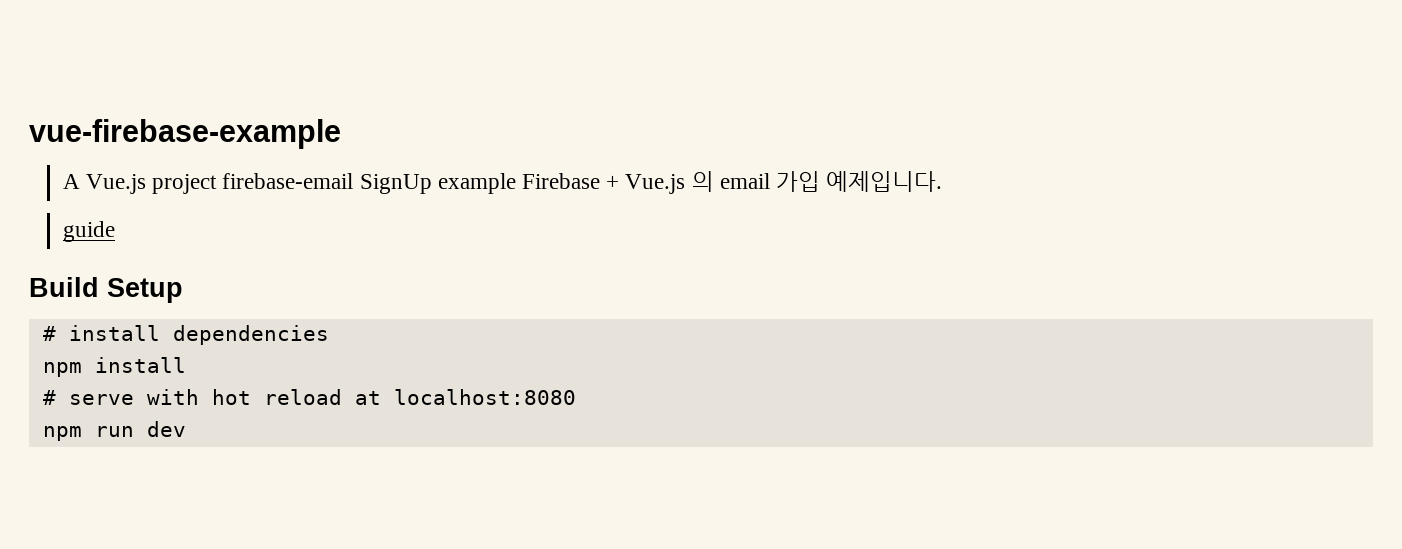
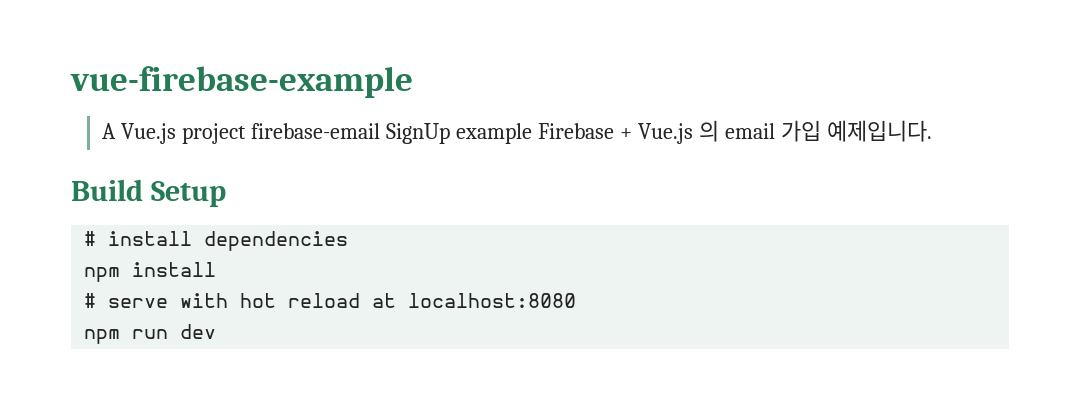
[62,221,115,242] // guide -> (932, 131) none

